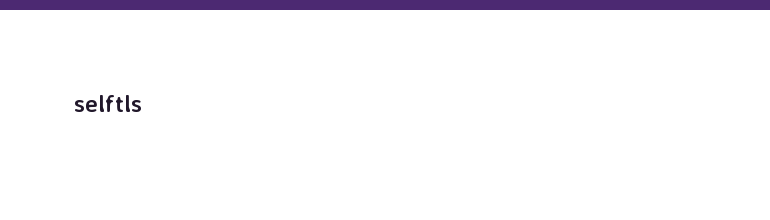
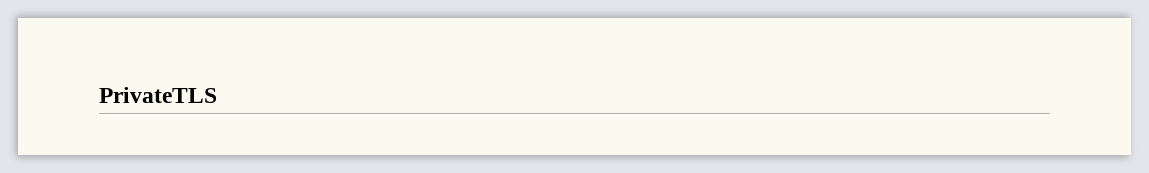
[74,95,142,112] selftls -> [99,87,217,103] PrivateTLS

